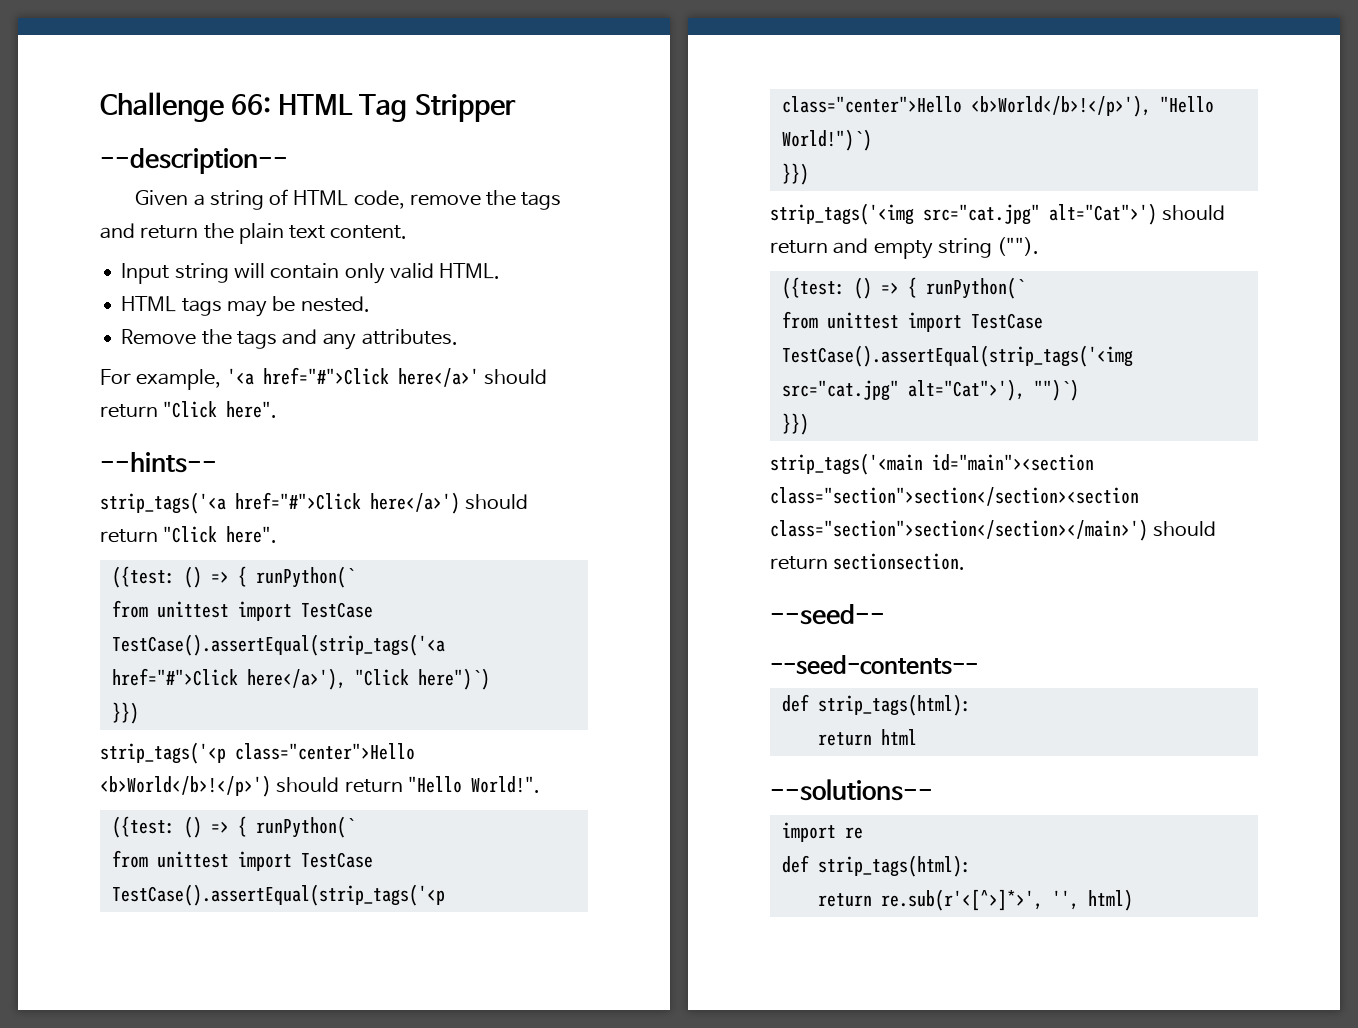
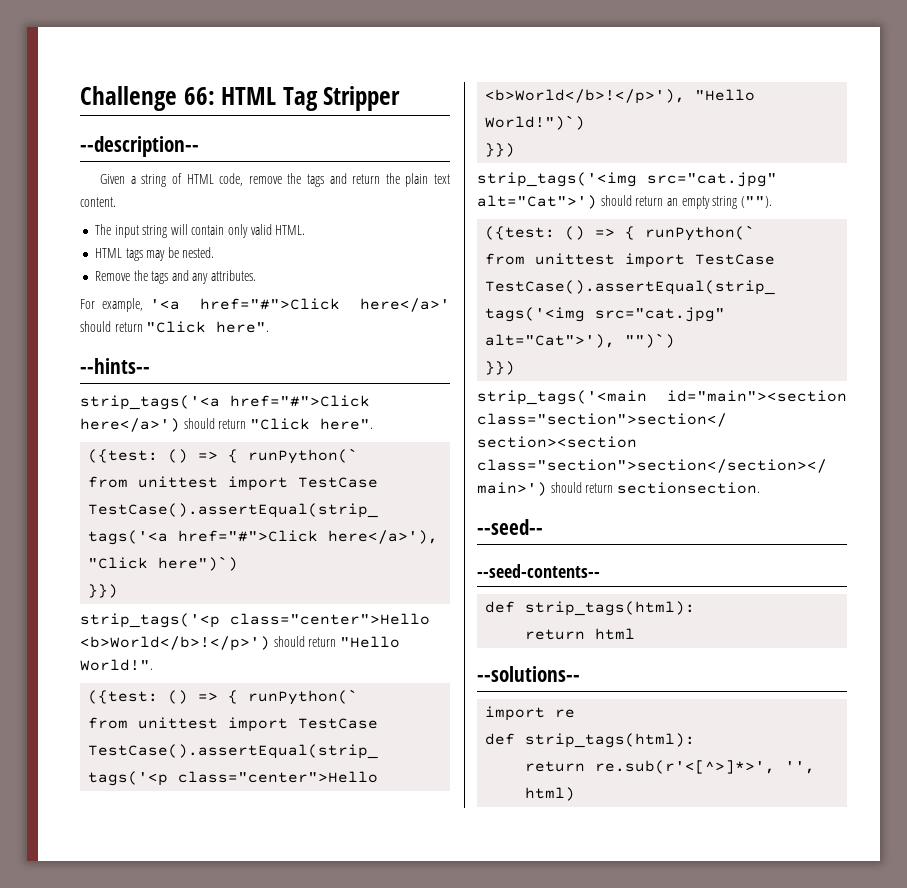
[121,263,170,284] Input -> [94,224,139,238] The input
[833,238,869,254] and -> [666,198,678,206] an

